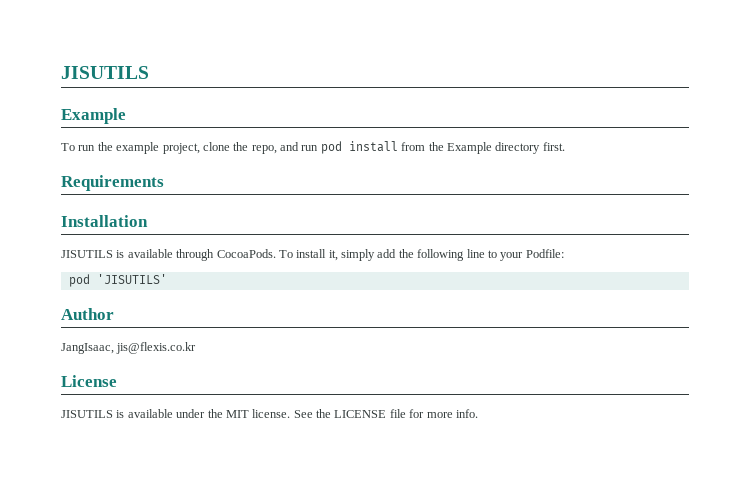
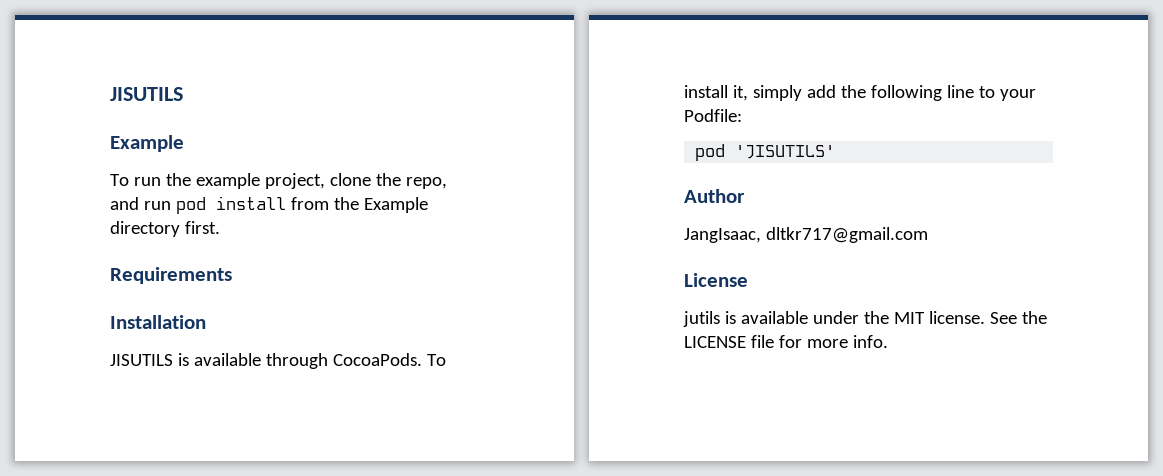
[116,342,197,354] jis@flexis.co.kr -> [765,227,928,243] dltkr717@gmail.com
[61,410,113,418] JISUTILS -> [683,311,720,327] jutils

